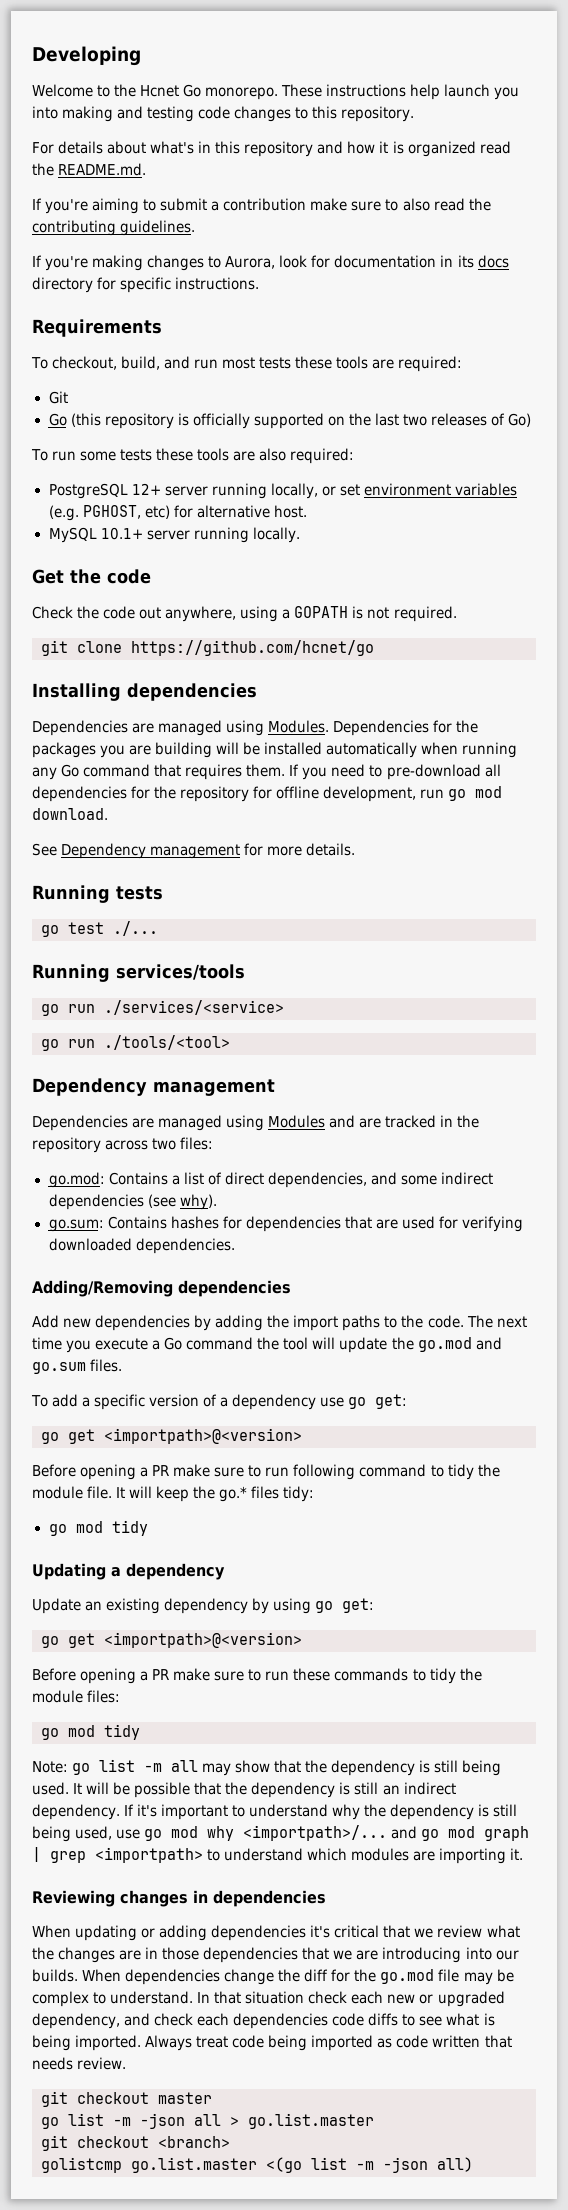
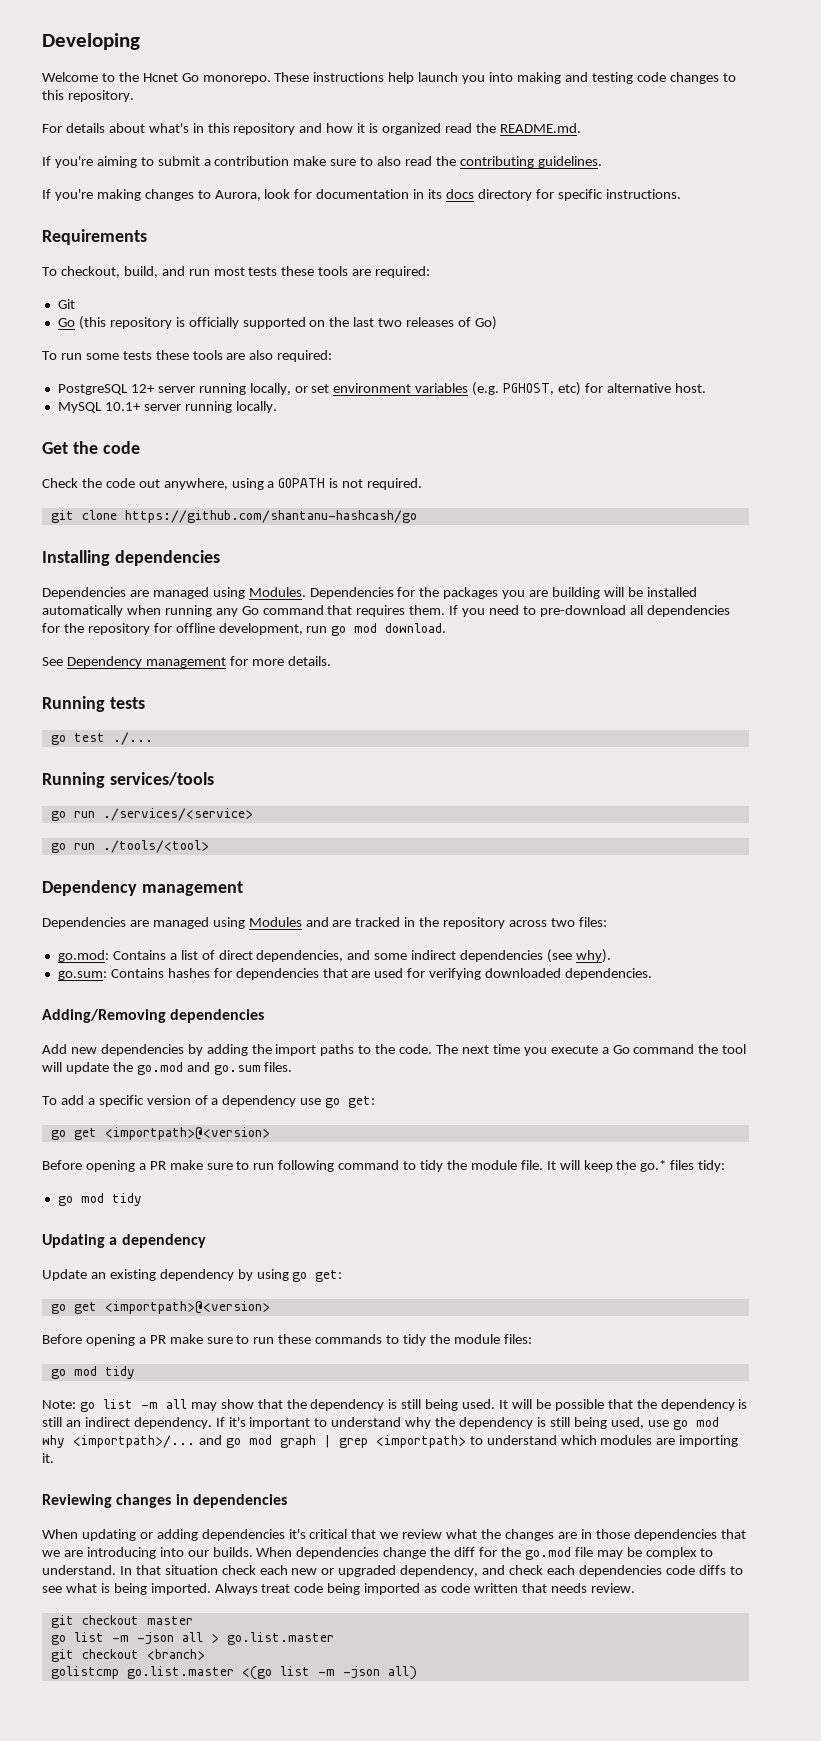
[131,640,374,656] https://github.com/hcnet/go -> [124,510,417,523] https://github.com/shantanu-hashcash/go

